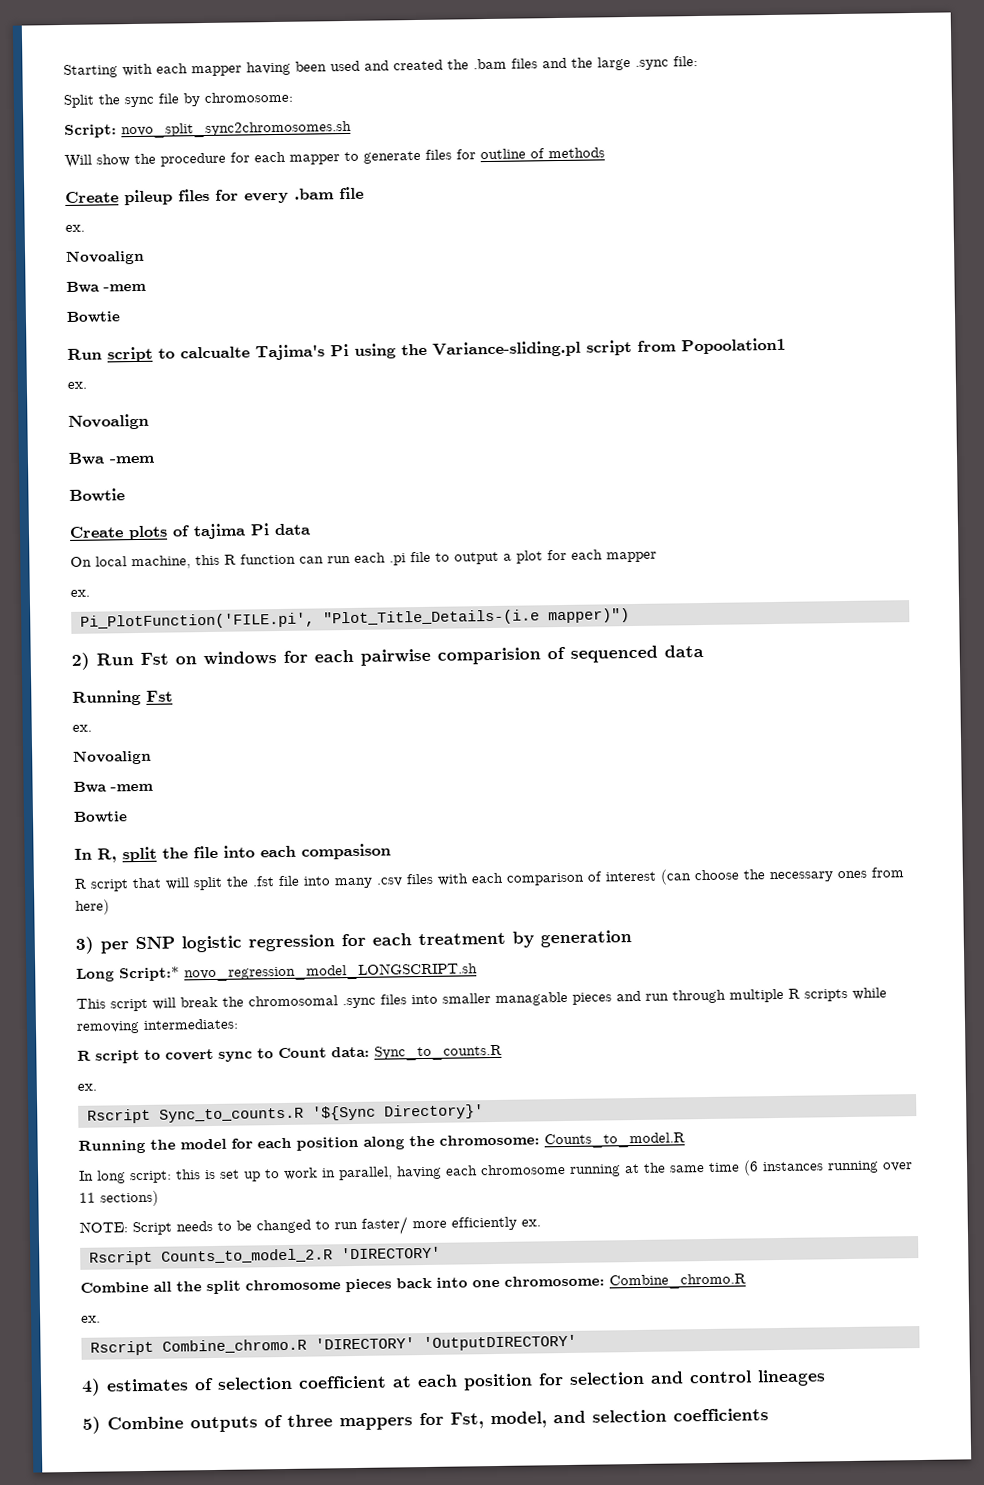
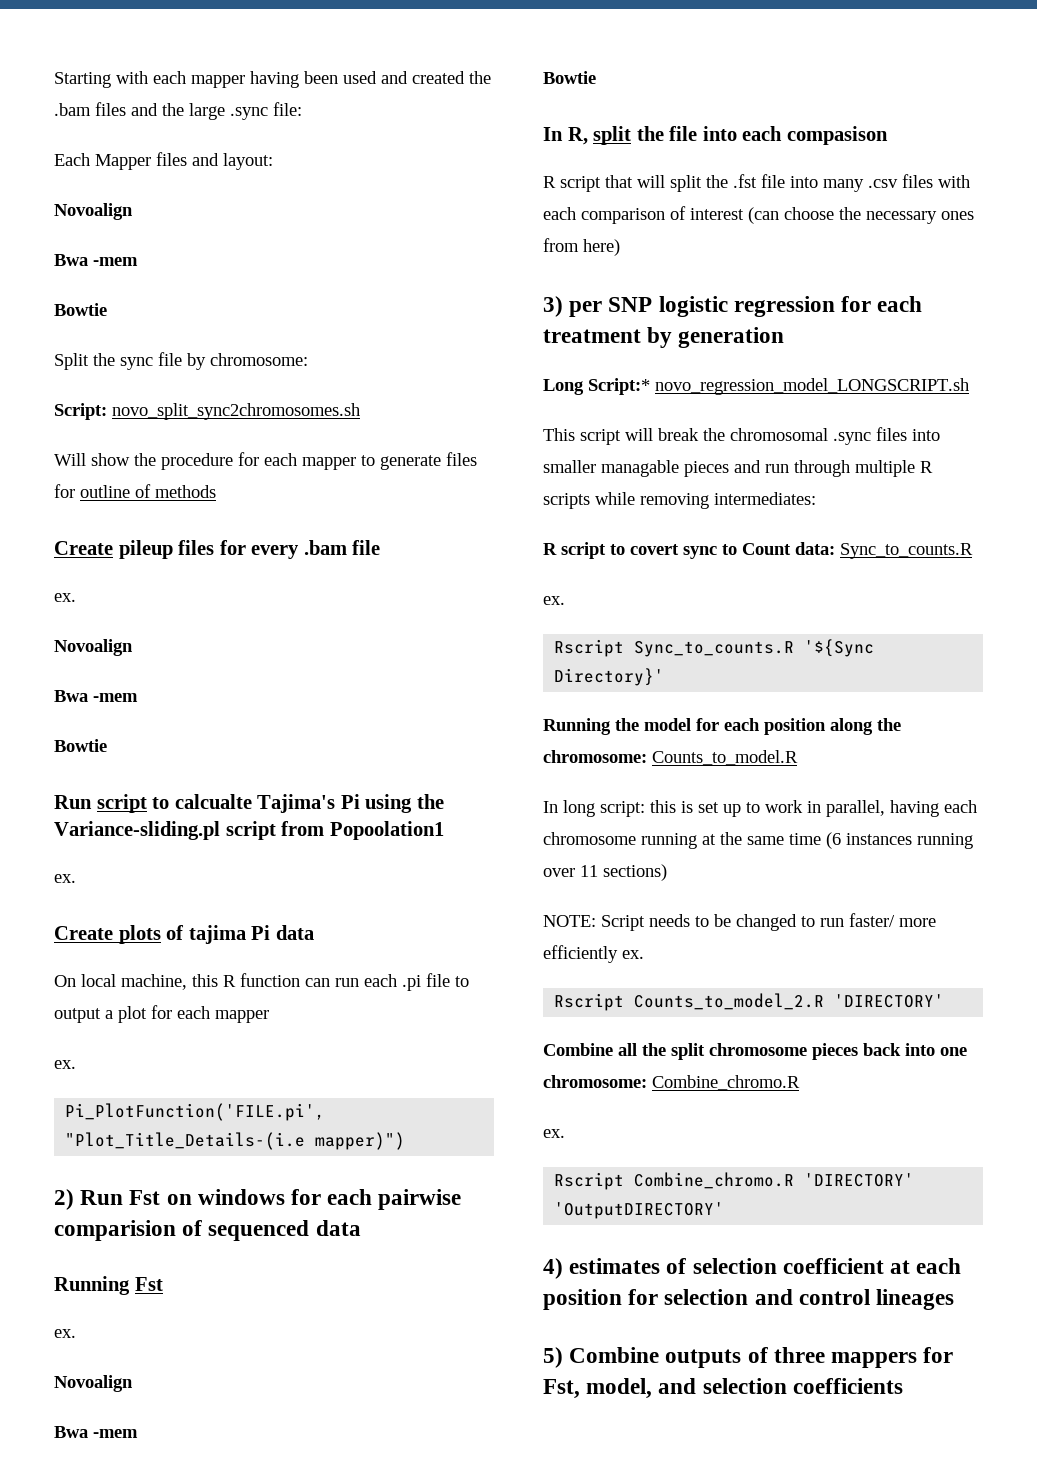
(698, 61) none -> [54,152,273,170] [54,203,133,220] [54,254,138,266] [54,303,107,316] // Each Mapper files and layout: // Novoalign // Bwa -mem // Bowtie
[68,413,149,430] [68,452,155,465] [69,488,125,502] // Novoalign // Bwa -mem // Bowtie -> (76, 878) none

